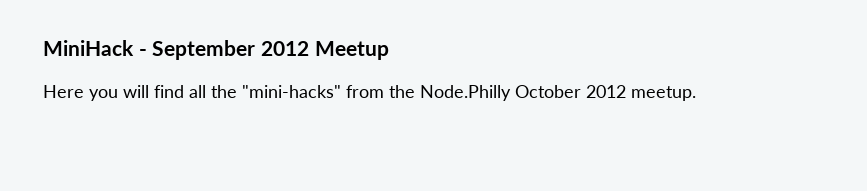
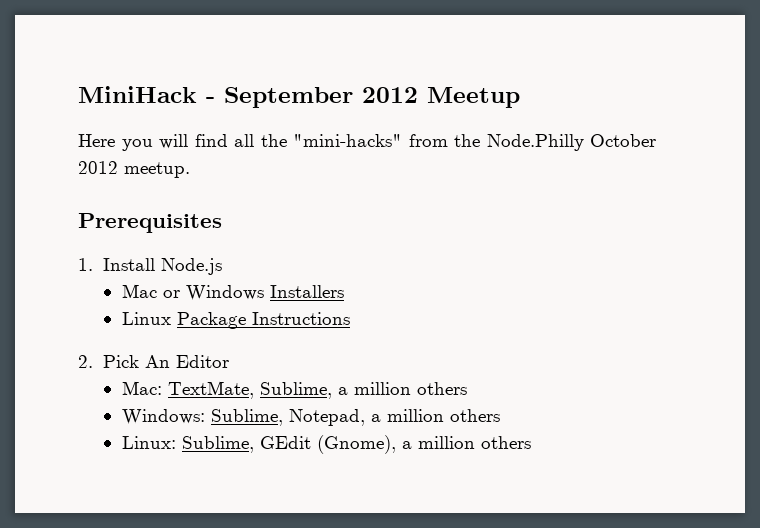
(696, 93) none -> [78,213,222,233] [78,258,222,275] [121,284,344,301] [121,312,350,329] [78,355,229,368] [121,381,467,399] [121,409,500,426] [121,435,531,454] // Prerequisites // 1. Install Node.js // Mac or Windows Installers // Linux Package Instructions // 2. Pick An Editor // Mac: TextMate, Sublime, a million others // Windows: Sublime, Notepad, a million others // Linux: Sublime, GEdit (Gnome), a million others

